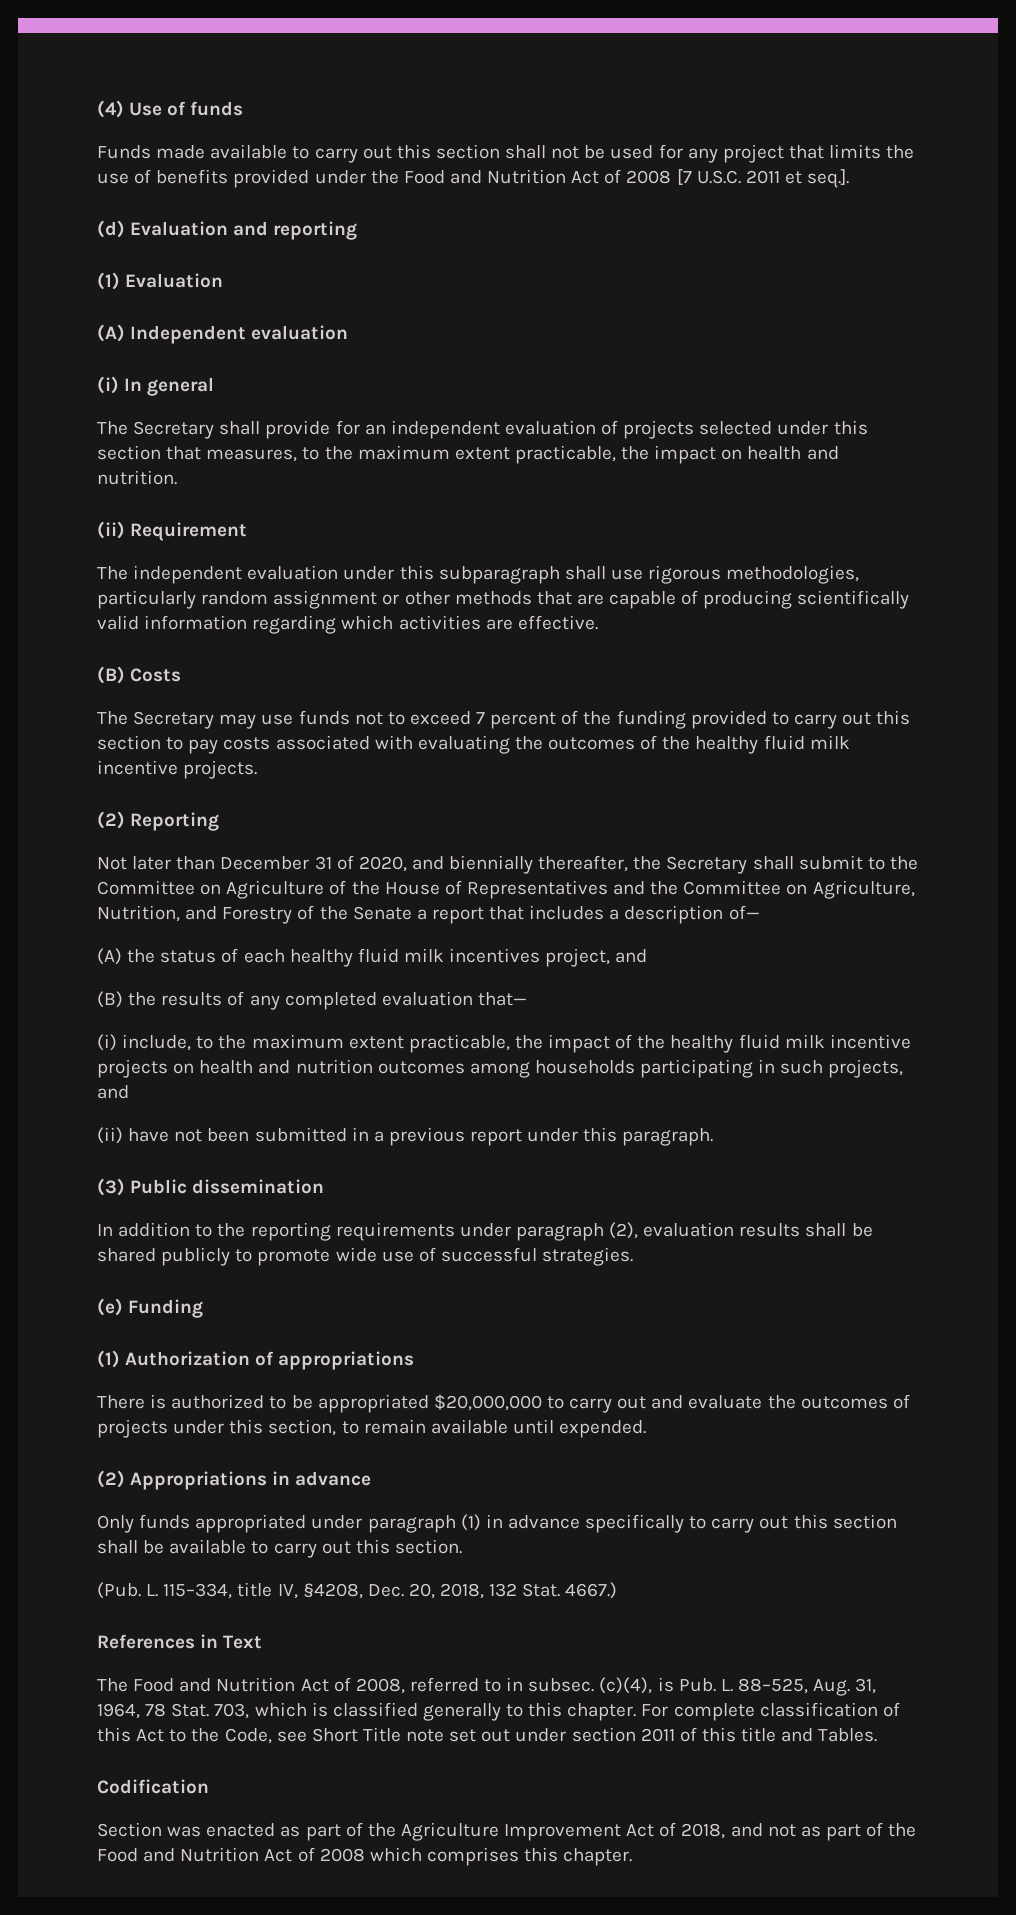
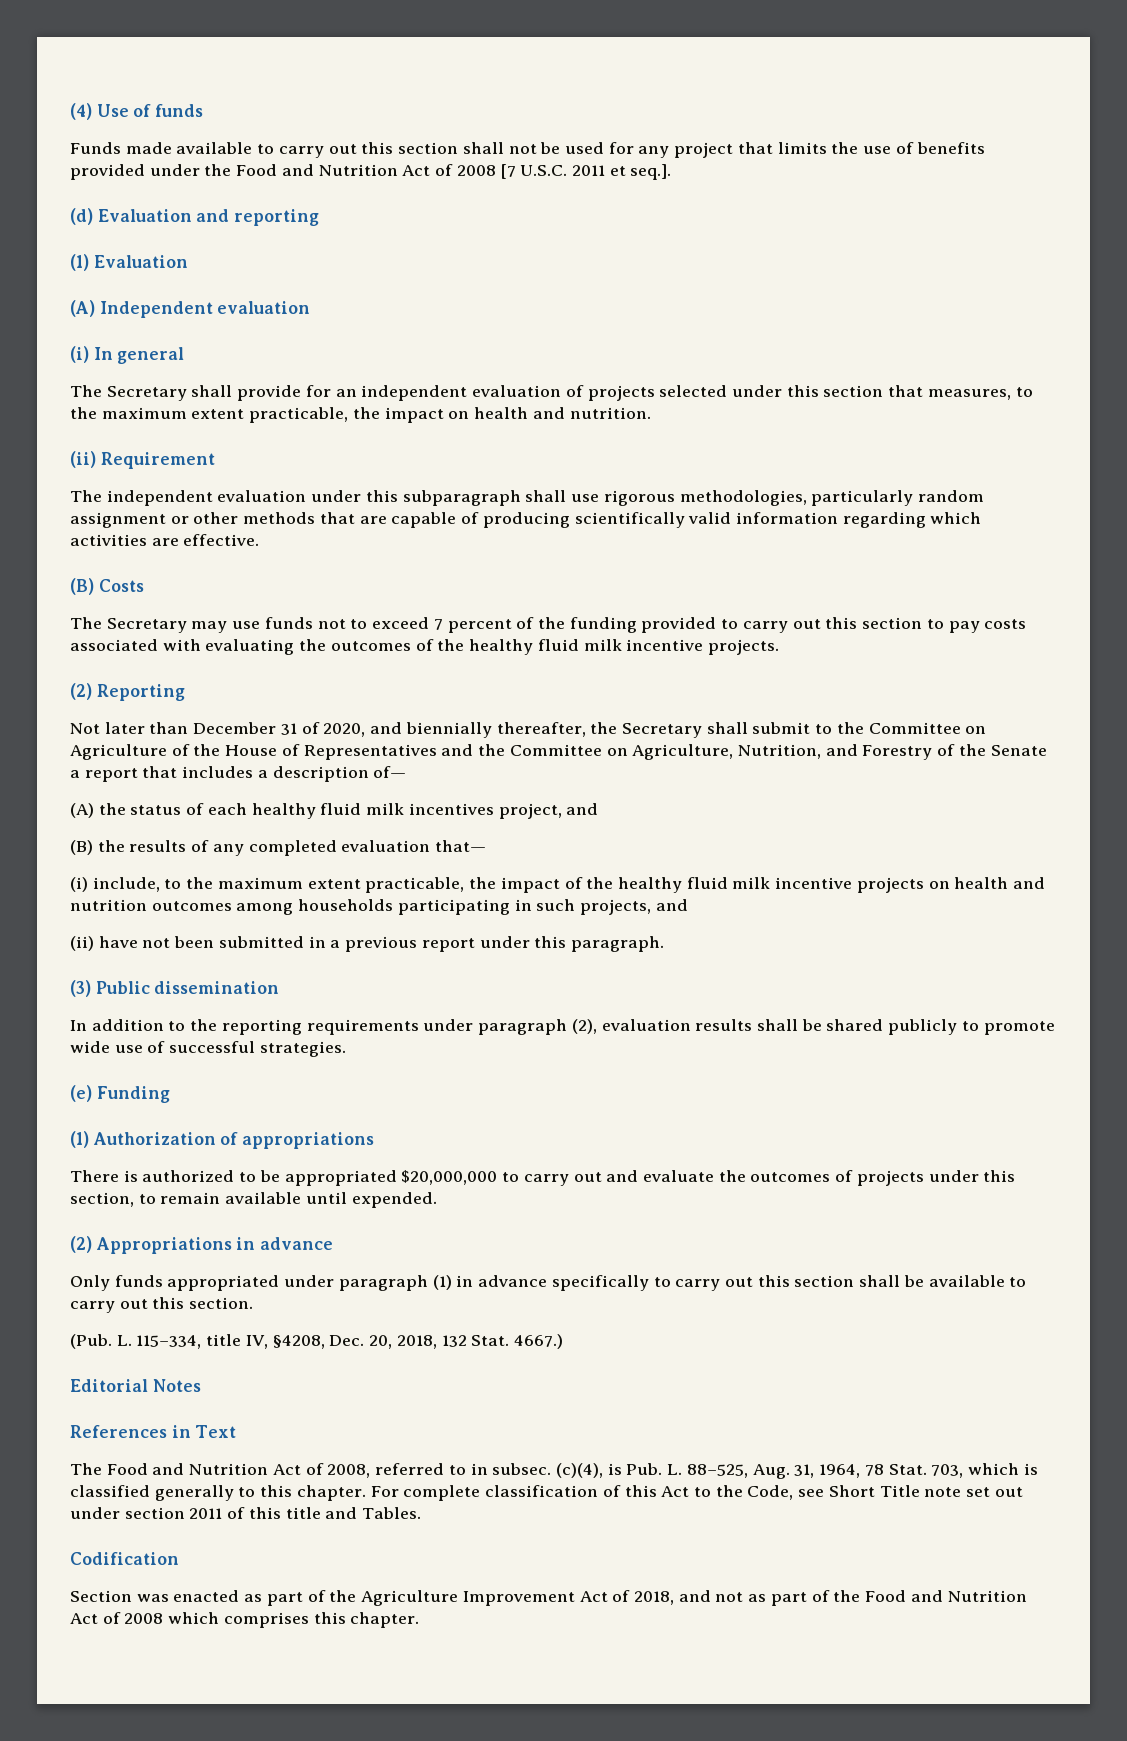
(618, 1590) none -> [70,1379,201,1392] // Editorial Notes

